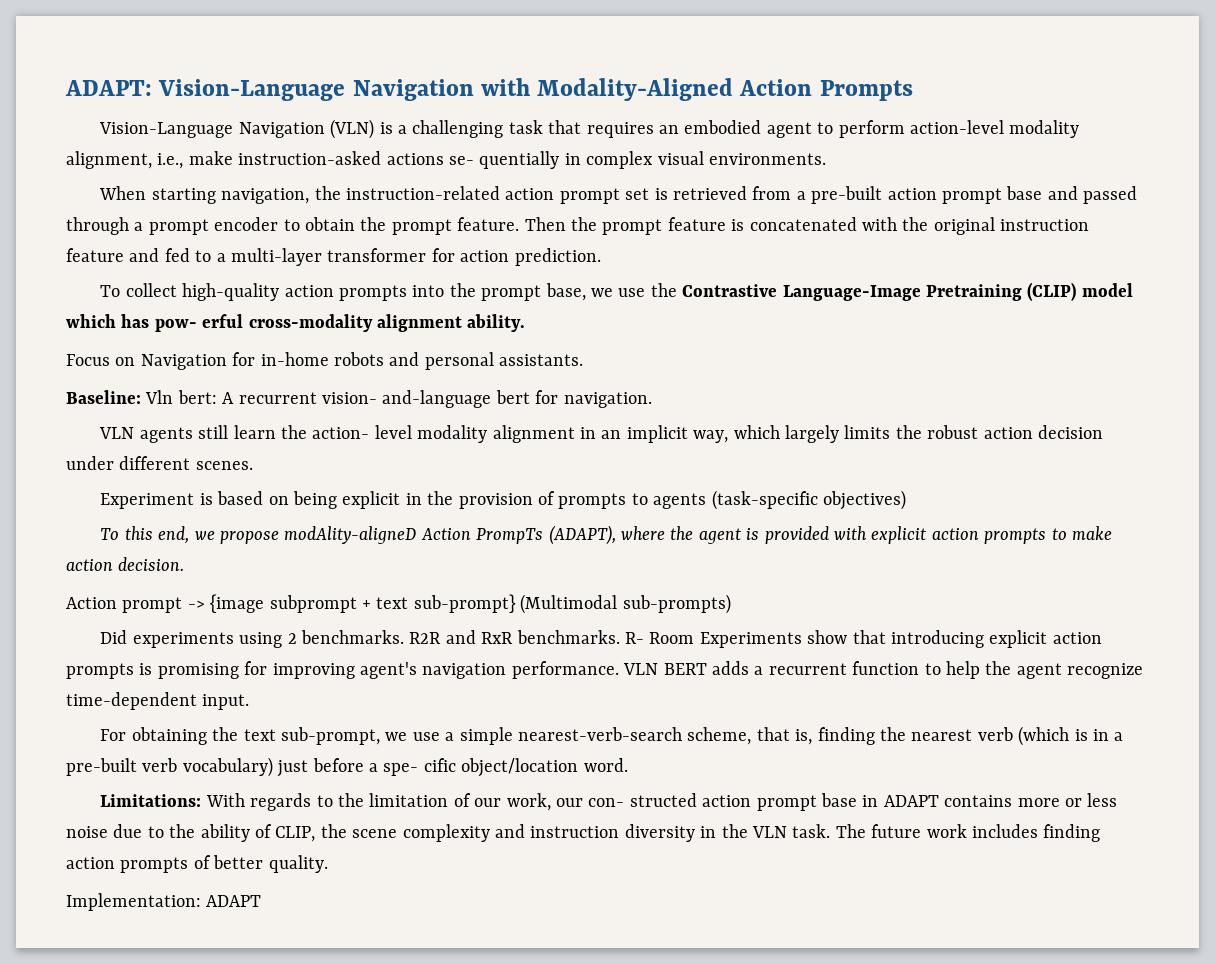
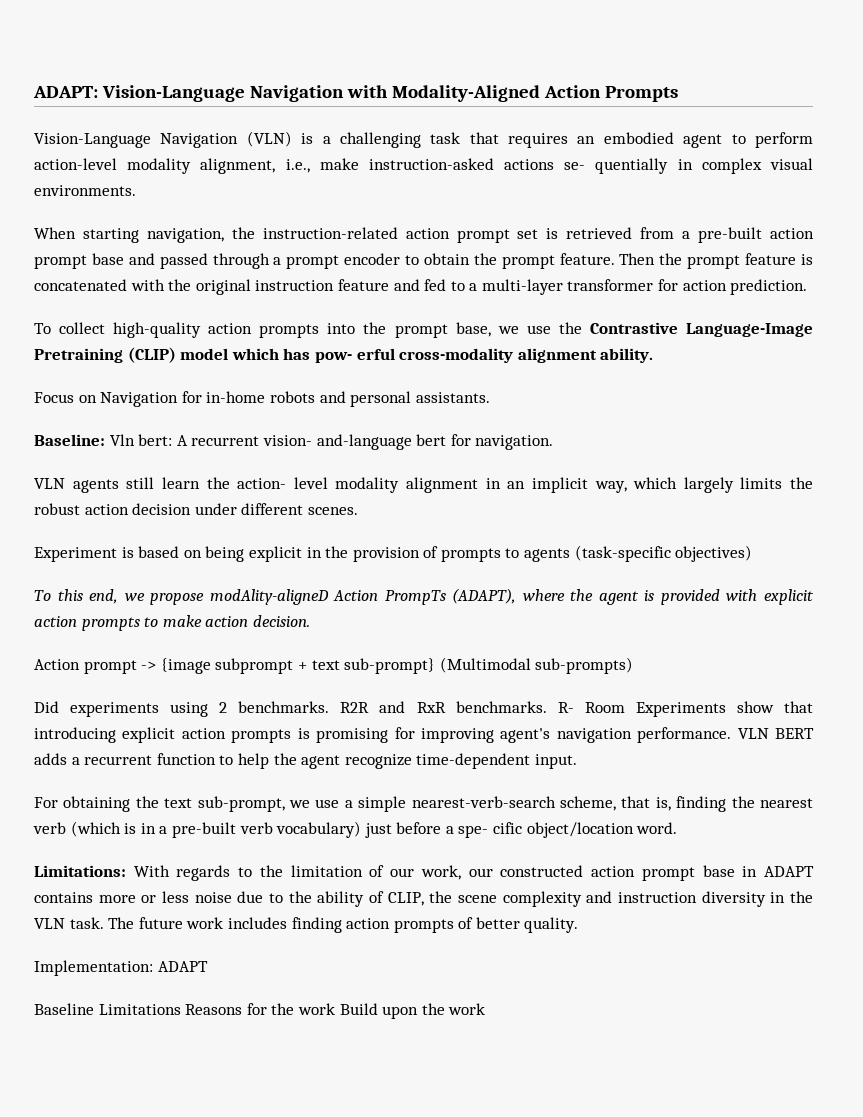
[588,793,697,807] con- structed -> [500,865,584,877] constructed
(262, 901) none -> [34,1003,486,1019] // Baseline Limitations Reasons for the work Build upon the work

